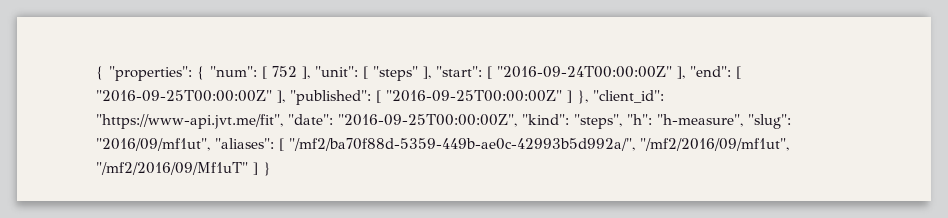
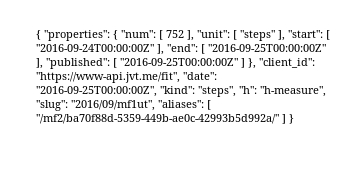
[289,138,789,151] [96,162,248,175] "/mf2/ba70f88d-5359-449b-ae0c-42993b5d992a/", "/mf2/2016/09/mf1ut", "/mf2/2016/09/Mf1uT" -> [36,114,279,124] "/mf2/ba70f88d-5359-449b-ae0c-42993b5d992a/"

